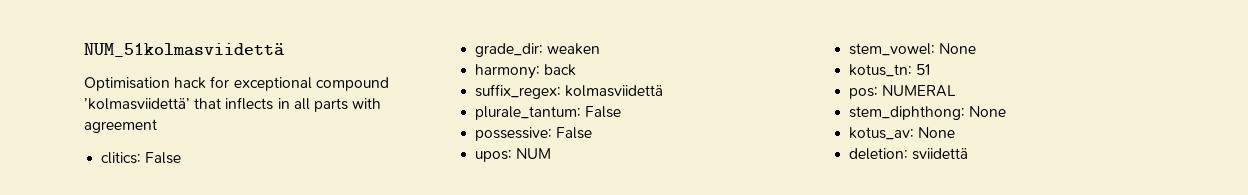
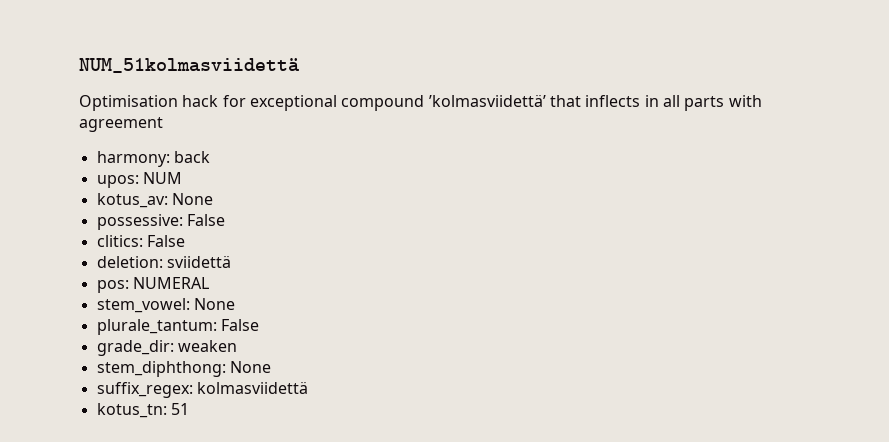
[101,152,142,164] clitics: -> [96,151,210,167] [96,172,182,188] [96,193,213,208] [96,214,225,230] [96,235,185,247] [96,255,231,268] [96,277,209,293] [96,298,235,313] [96,319,217,335] harmony: back // upos: NUM // kotus_av: None // possessive: False // clitics: False // deletion: sviidettä // pos: NUMERAL // stem_vowel: None // plurale_tantum:
[475,64,577,79] harmony: back -> [96,361,271,377] stem_diphthong: None
[475,106,622,120] [475,127,593,141] [475,148,552,162] [849,43,977,56] [849,64,931,77] [849,85,957,99] [849,106,1007,120] [849,127,956,140] [849,148,969,160] plurale_tantum: False // possessive: False // upos: NUM // stem_vowel: None // kotus_tn: 51 // pos: NUMERAL // stem_diphthong: None // kotus_av: None // deletion: sviidettä -> [96,403,189,418] kotus_tn: 51

